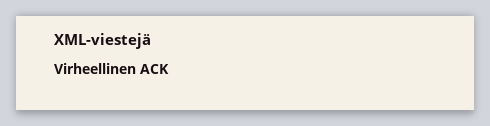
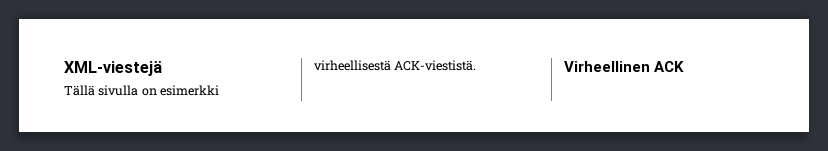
(151, 41) none -> [64,85,220,96] [314,60,477,71] // Tällä sivulla on esimerkki virheellisestä ACK-viestistä.

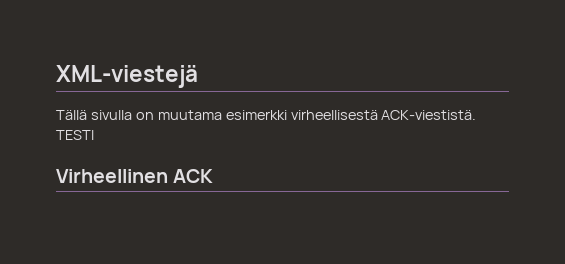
(157, 92) none -> [157,110,222,120] muutama
(477, 65) none -> [56,130,94,140] TESTI

